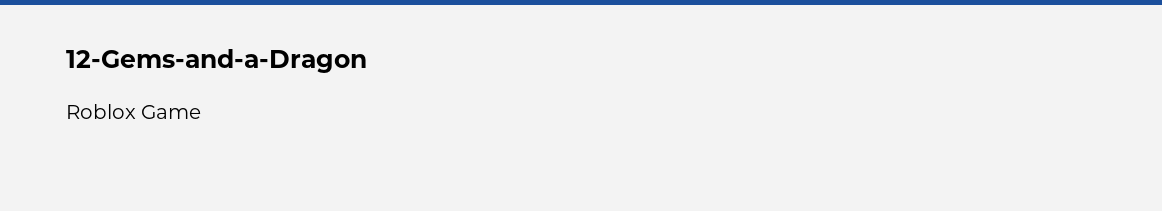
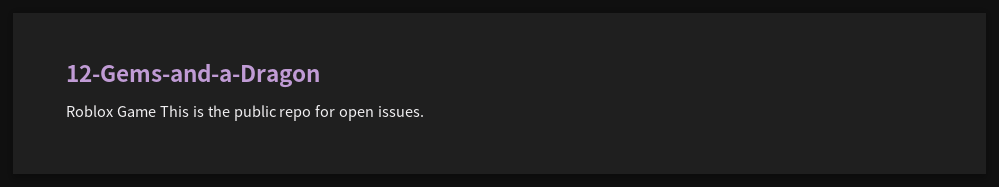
(202, 112) none -> [159,105,425,121] This is the public repo for open issues.

